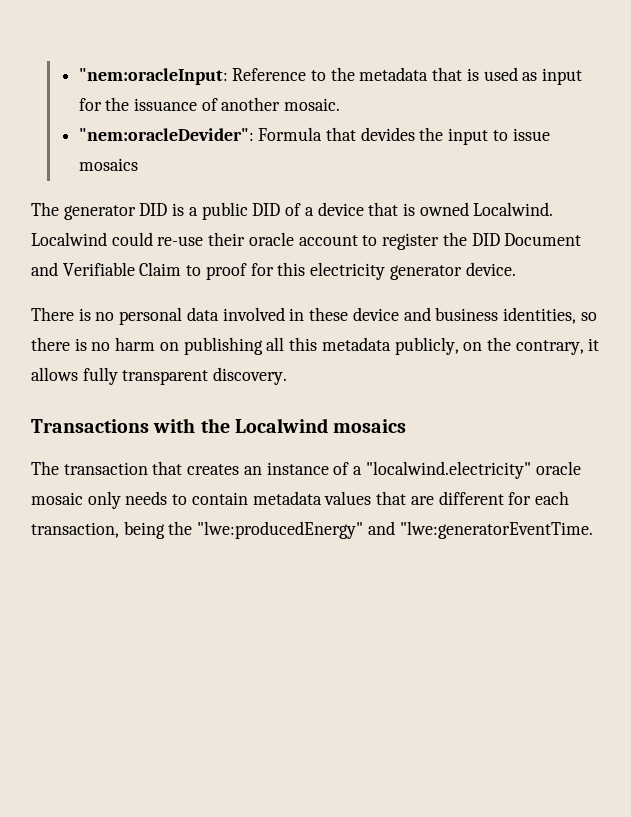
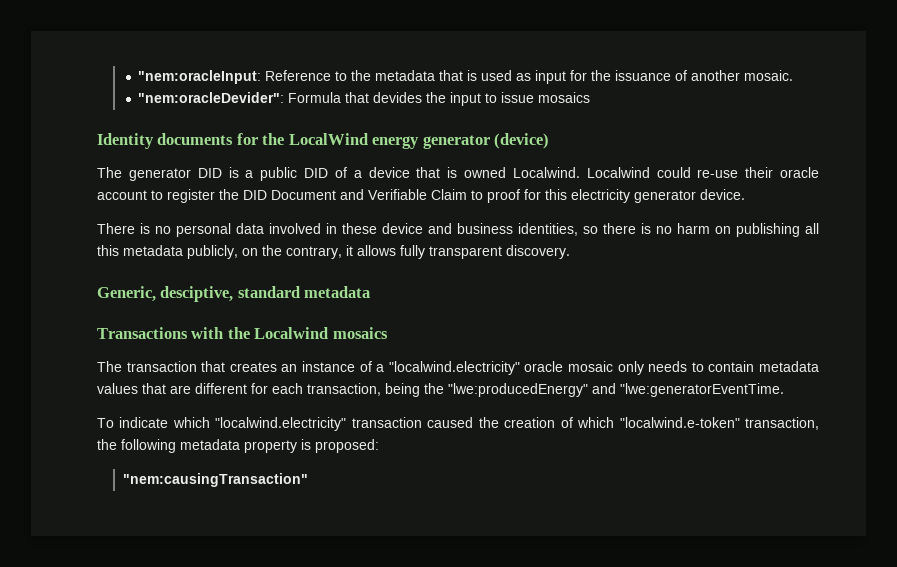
(138, 164) none -> [97,133,550,149] // Identity documents for the LocalWind energy generator (device)
(288, 376) none -> [97,286,371,302] // Generic, desciptive, standard metadata
(593, 530) none -> [97,417,819,431] [97,439,379,453] [122,473,308,487] // To indicate which "localwind.electricity" transaction caused the creation of which "localwind.e-token" transaction, the following metadata property is proposed: // "nem:causingTransaction"

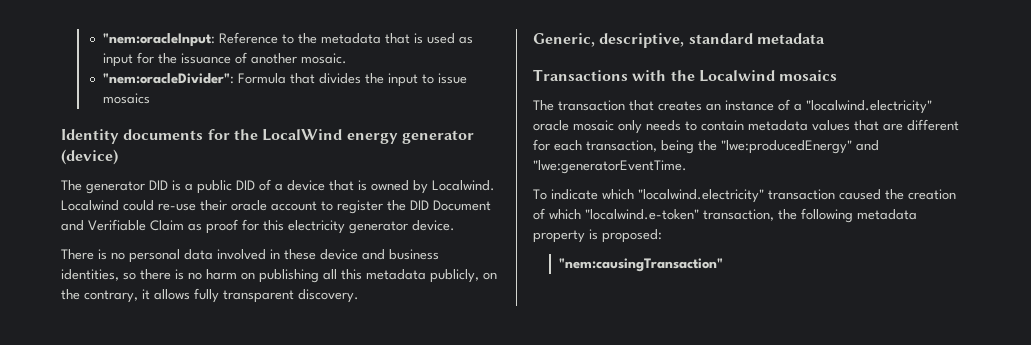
[138,92,285,103] "nem:oracleDevider": -> [103,73,235,84] "nem:oracleDivider":
[373,92,423,103] devides -> [319,73,362,84] divides
(506, 172) none -> [413,180,428,194] by
[471,190,483,200] to -> [188,223,202,231] as
[160,286,234,302] desciptive, -> [599,33,685,48] descriptive,

